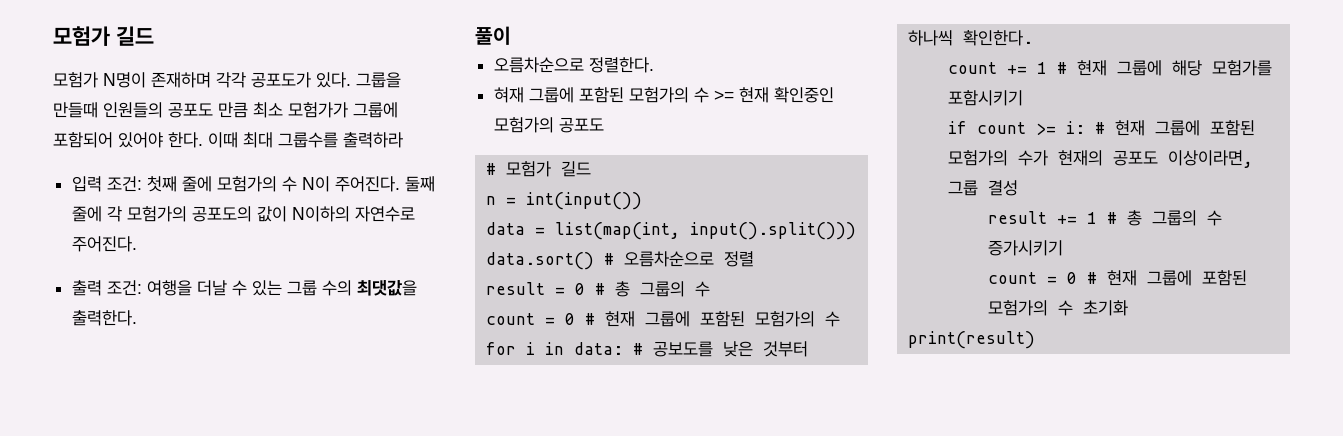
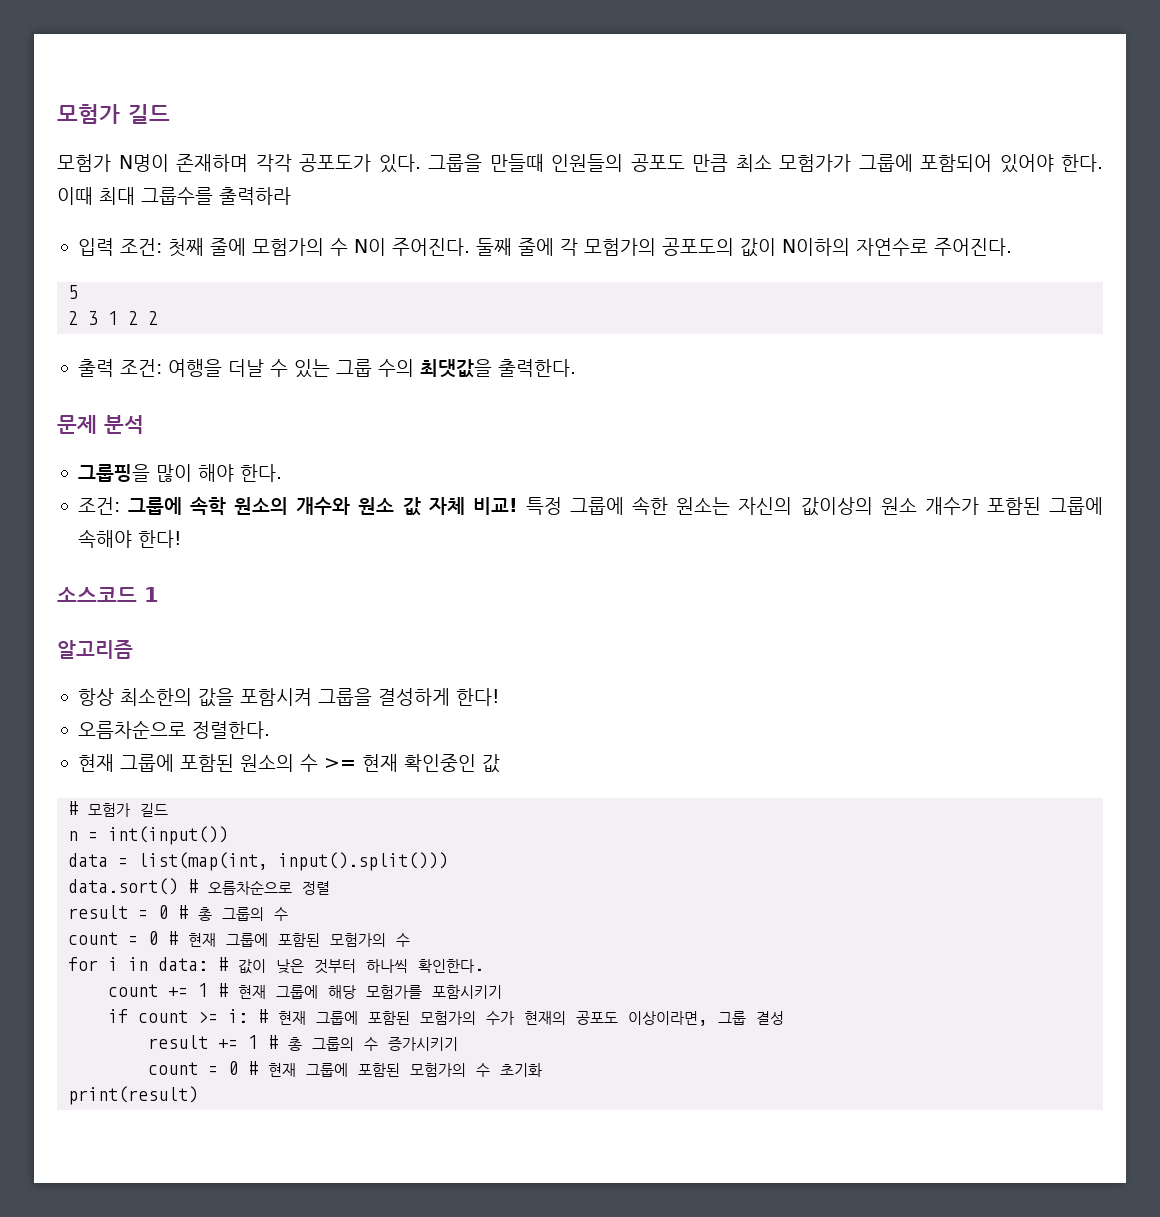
(138, 244) none -> [68,285,79,299] [68,311,159,325] // 5 // 2 3 1 2 2
[475,26,511,45] 풀이 -> [57,415,144,434] [77,464,282,482] [77,496,1103,516] [77,529,182,548] [57,586,159,602] [57,640,133,659] [77,688,500,707] 문제 분석 // 그룹핑을 많이 해야 한다. // 조건: 그룹에 속학 원소의 개수와 원소 값 자체 비교! 특정 그룹에 속한 원소는 자신의 값이상의 원소 개수가 포함된 그룹에 속해야 한다! // 소스코드 1 // 알고리즘 // 항상 최소한의 값을 포함시켜 그룹을 결성하게 한다!
[494,87,690,103] 혀재 그룹에 포함된 모험가의 -> [77,754,294,772] 현재 그룹에 포함된 원소의
[494,117,605,133] 모험가의 공포도 -> [481,754,500,773] 값
[652,341,713,357] 공보도를 -> [238,959,267,974] 값이

